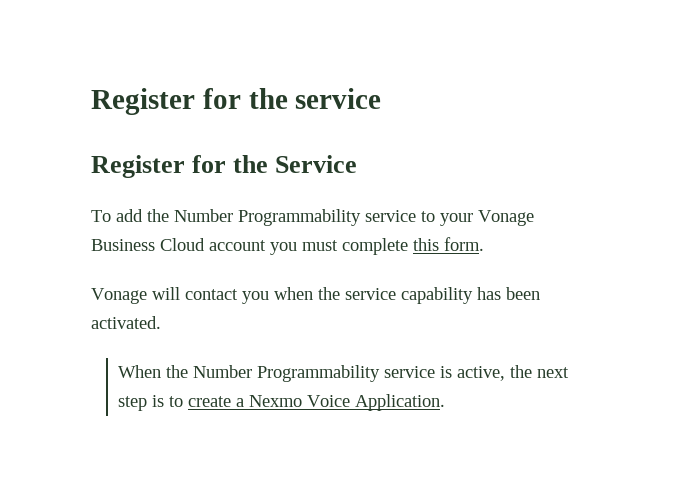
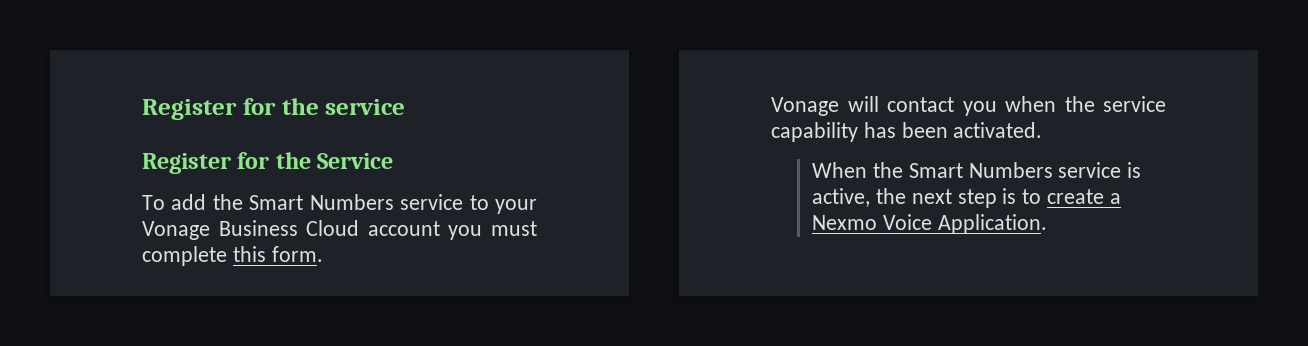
[174,209,361,226] Number Programmability -> [249,194,394,210] Smart Numbers
[193,365,381,382] Number Programmability -> [908,162,1053,178] Smart Numbers

